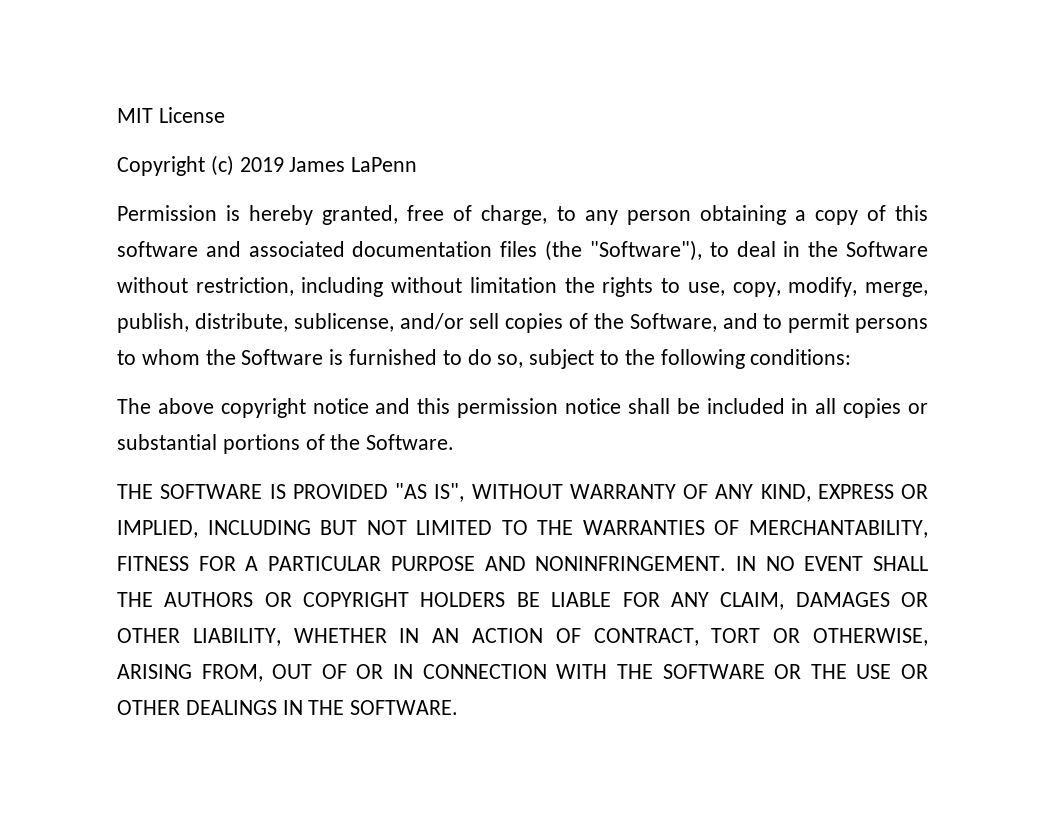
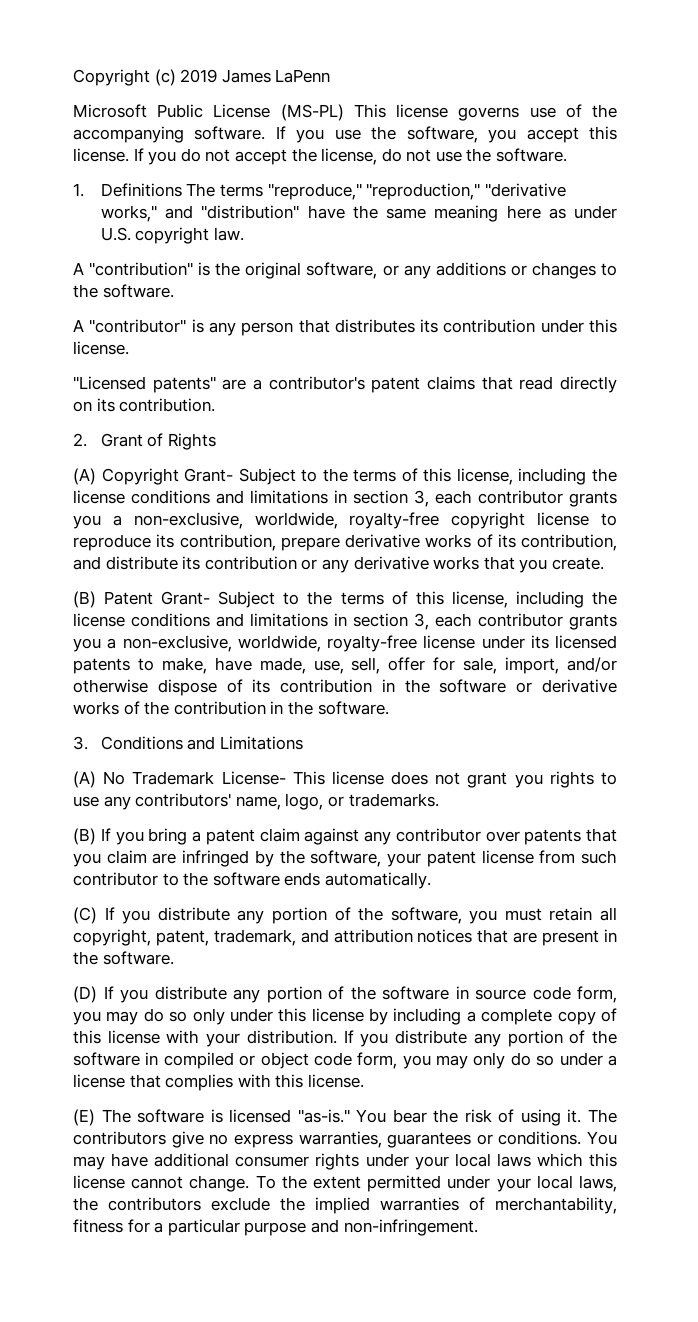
[117,107,225,123] MIT License // -> (73, 77) none
[117,205,928,225] [117,240,929,261] [117,277,929,297] [117,313,928,333] [117,349,852,369] [117,398,929,418] [117,434,455,454] [117,483,928,502] [117,520,928,538] [117,556,929,571] [117,592,929,610] [117,628,928,646] [117,664,929,682] [117,700,459,715] Permission is hereby granted, free of charge, to any person obtaining a copy of this software and associated documentation files (the "Software"), to deal in the Software without restriction, including without limitation the rights to use, copy, modify, merge, publish, distribute, sublicense, and/or sell copies of the Software, and to permit persons to whom the Software is furnished to do so, subject to the following conditions: // The above copyright notice and this permission notice shall be included in all copies or substantial portions of the Software. // THE SOFTWARE IS PROVIDED "AS IS", WITHOUT WARRANTY OF ANY KIND, EXPRESS OR IMPLIED, INCLUDING BUT NOT LIMITED TO THE WARRANTIES OF MERCHANTABILITY, FITNESS FOR A PARTICULAR PURPOSE AND NONINFRINGEMENT. IN NO EVENT SHALL THE AUTHORS OR COPYRIGHT HOLDERS BE LIABLE FOR ANY CLAIM, DAMAGES OR OTHER LIABILITY, WHETHER IN AN ACTION OF CONTRACT, TORT OR OTHERWISE, ARISING FROM, OUT OF OR IN CONNECTION WITH THE SOFTWARE OR THE USE OR OTHER DEALINGS IN THE SOFTWARE. -> [73,104,617,121] [73,126,618,143] [73,148,568,165] [73,183,566,200] [100,205,617,222] [100,227,245,244] [73,262,617,279] [73,284,174,298] [73,319,618,336] [73,341,129,355] [73,376,617,393] [73,398,216,412] [73,433,217,450] [73,468,617,485] [73,490,617,507] [73,512,617,529] [73,534,617,551] [73,556,604,573] [73,591,617,608] [73,613,617,630] [73,635,617,652] [73,657,618,674] [73,679,617,696] [73,701,389,715] [73,736,304,750] [73,771,617,788] [73,793,439,810] [73,828,617,845] [73,850,617,867] [73,872,431,889] [73,907,617,924] [73,929,617,946] [73,951,174,965] [73,986,617,1003] [73,1008,617,1025] [73,1030,618,1047] [73,1052,617,1069] [73,1074,364,1091] [73,1109,617,1126] [73,1131,617,1148] [73,1153,617,1170] [73,1175,617,1192] [73,1197,617,1214] [73,1219,478,1236] Microsoft Public License (MS-PL) This license governs use of the accompanying software. If you use the software, you accept this license. If you do not accept the license, do not use the software. // 1. Definitions The terms "reproduce," "reproduction," "derivative works," and "distribution" have the same meaning here as under U.S. copyright law. // A "contribution" is the original software, or any additions or changes to the software. // A "contributor" is any person that distributes its contribution under this license. // "Licensed patents" are a contributor's patent claims that read directly on its contribution. // 2. Grant of Rights // (A) Copyright Grant- Subject to the terms of this license, including the license conditions and limitations in section 3, each contributor grants you a non-exclusive, worldwide, royalty-free copyright license to reproduce its contribution, prepare derivative works of its contribution, and distribute its contribution or any derivative works that you create. // (B) Patent Grant- Subject to the terms of this license, including the license conditions and limitations in section 3, each contributor grants you a non-exclusive, worldwide, royalty-free license under its licensed patents to make, have made, use, sell, offer for sale, import, and/or otherwise dispose of its contribution in the software or derivative works of the contribution in the software. // 3. Conditions and Limitations // (A) No Trademark License- This license does not grant you rights to use any contributors' name, logo, or trademarks. // (B) If you bring a patent claim against any contributor over patents that you claim are infringed by the software, your patent license from such contributor to the software ends automatically. // (C) If you distribute any portion of the software, you must retain all copyright, patent, trademark, and attribution notices that are present in the software. // (D) If you distribute any portion of the software in source code form, you may do so only under this license by including a complete copy of this license with your distribution. If you distribute any portion of the software in compiled or object code form, you may only do so under a license that complies with this license. // (E) The software is licensed "as-is." You bear the risk of using it. The contributors give no express warranties, guarantees or conditions. You may have additional consumer rights under your local laws which this license cannot change. To the extent permitted under your local laws, the contributors exclude the implied warranties of merchantability, fitness for a particular purpose and non-infringement.

